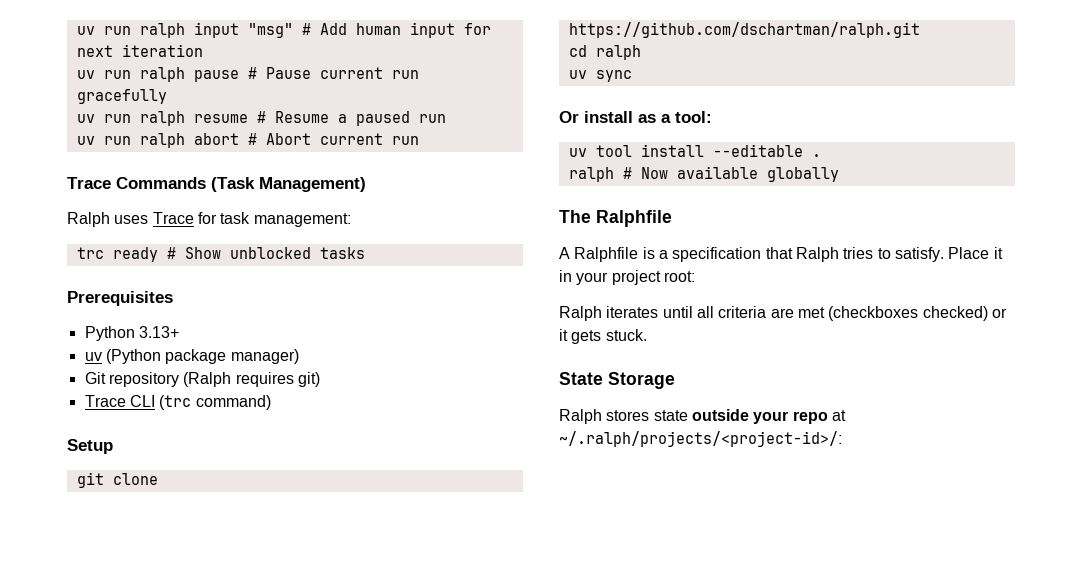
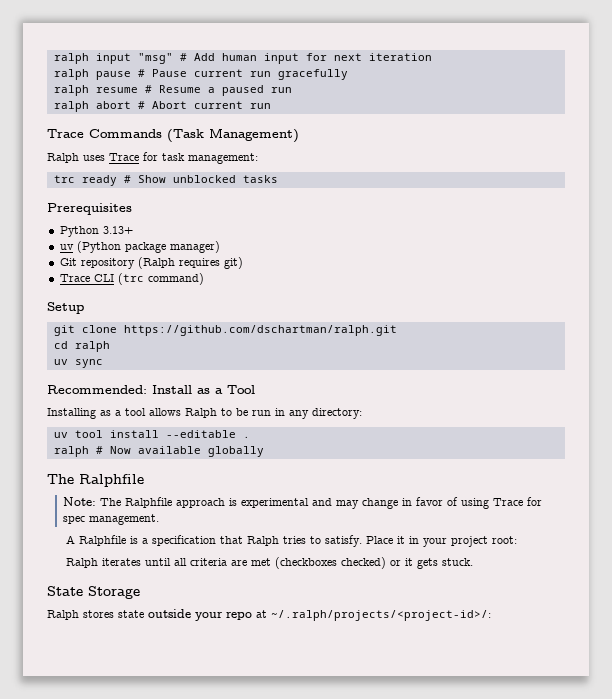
[76,26,131,35] uv run -> (53, 58) none
[76,70,131,79] uv run -> (432, 57) none
[76,114,131,123] uv run -> (348, 74) none
[76,136,131,145] uv run -> (292, 90) none
[559,111,712,123] Or install as a tool: -> [47,385,255,394] [47,408,362,419] Recommended: Install as a Tool // Installing as a tool allows Ralph to be run in any directory:
(672, 218) none -> [62,497,542,509] [62,514,159,525] // Note: The Ralphfile approach is experimental and may change in favor of using Trace for spec management.

